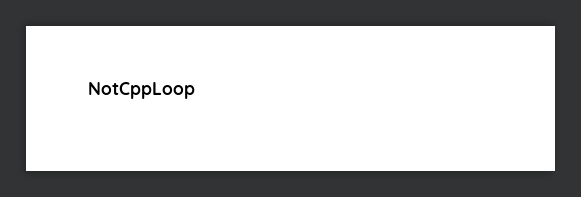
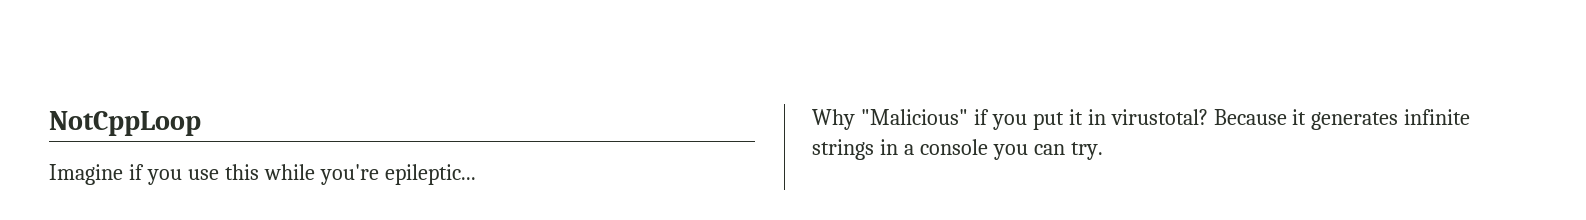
(195, 90) none -> [49,164,476,185] [812,109,1471,130] [812,139,1103,160] // Imagine if you use this while you're epileptic... // Why "Malicious" if you put it in virustotal? Because it generates infinite strings in a console you can try.

